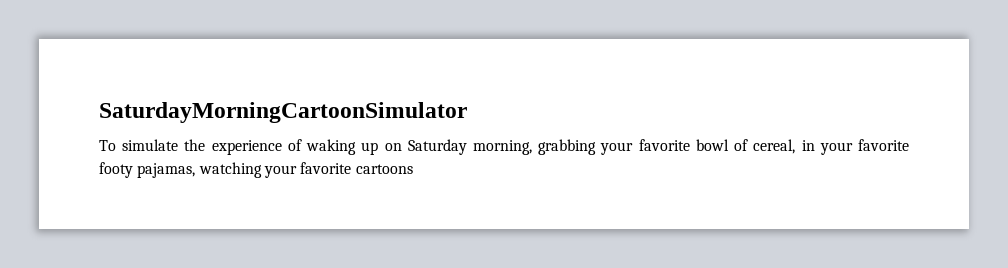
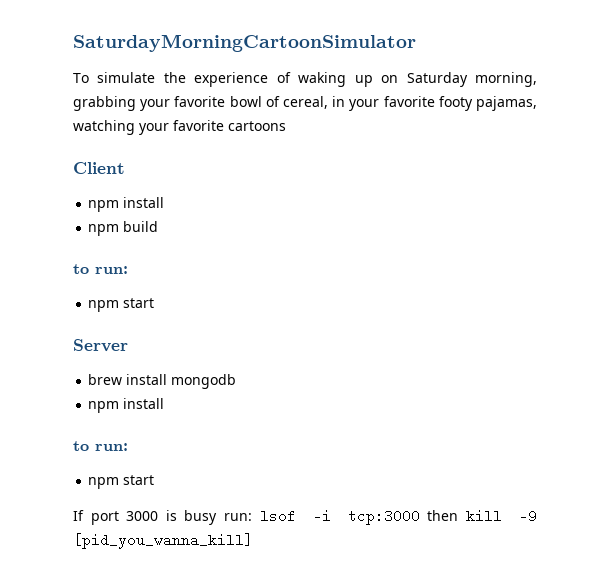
(413, 169) none -> [73,162,125,174] [88,197,165,212] [88,221,159,236] [73,264,128,274] [88,298,155,312] [73,339,128,352] [88,374,237,389] [88,398,165,413] [73,441,128,451] [88,475,155,489] [73,509,537,525] [73,533,253,549] // Client // npm install // npm build // to run: // npm start // Server // brew install mongodb // npm install // to run: // npm start // If port 3000 is busy run: lsof -i tcp:3000 then kill -9 [pid_you_wanna_kill]

